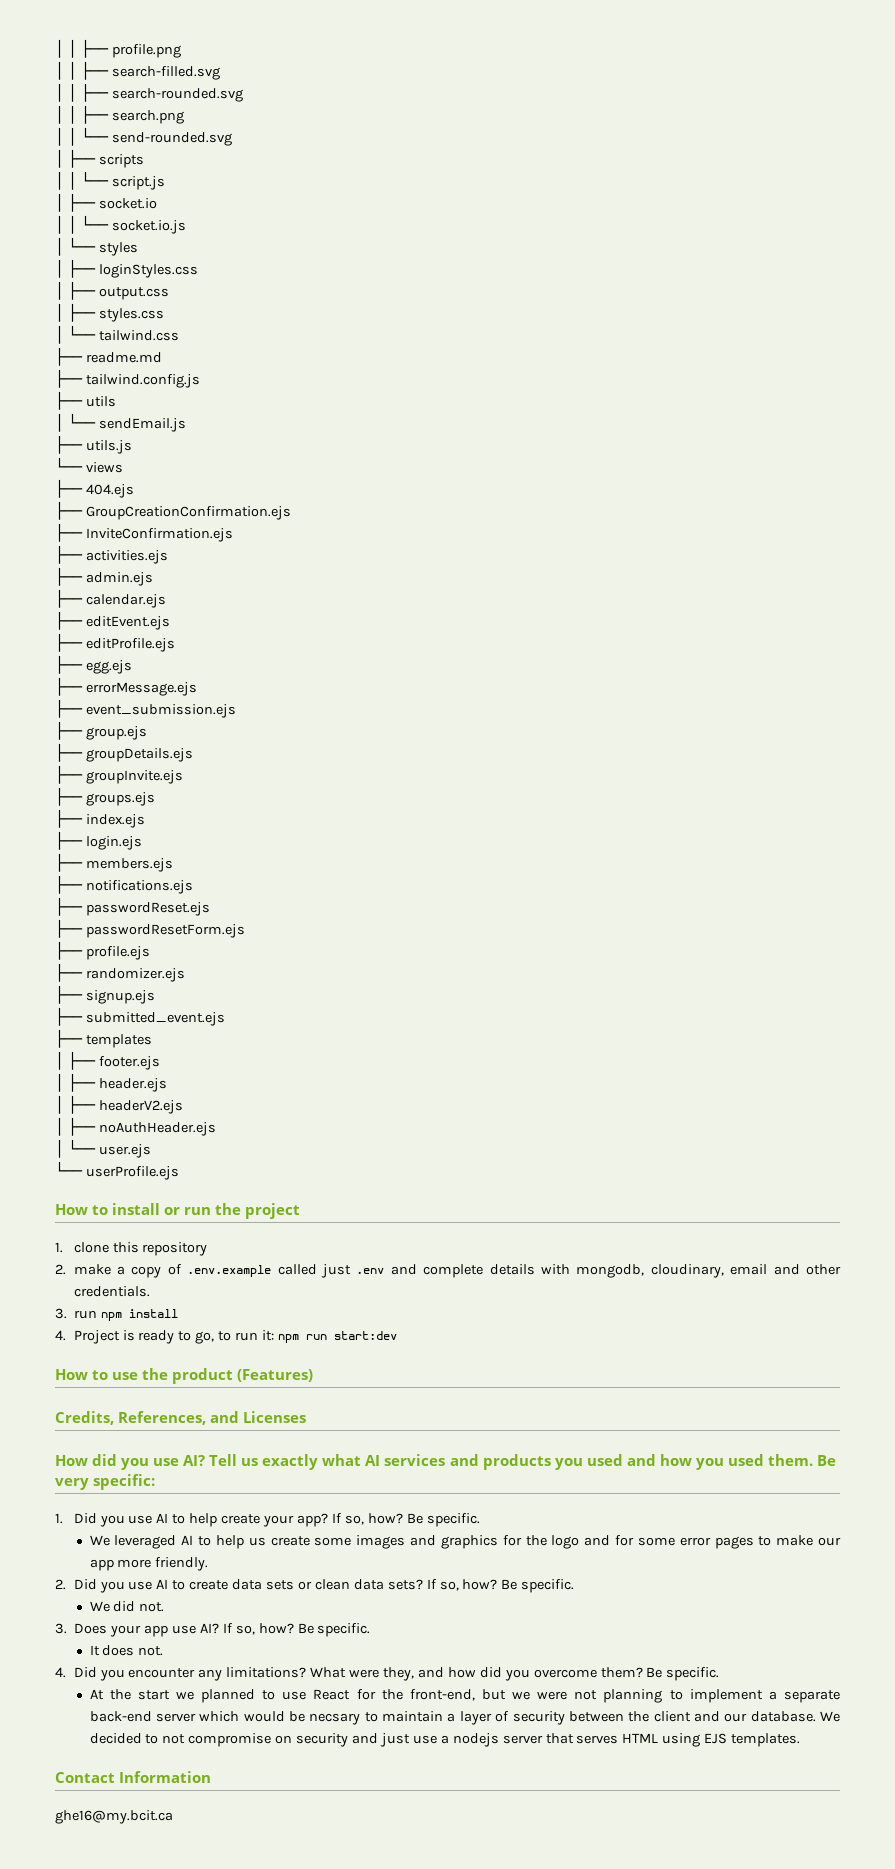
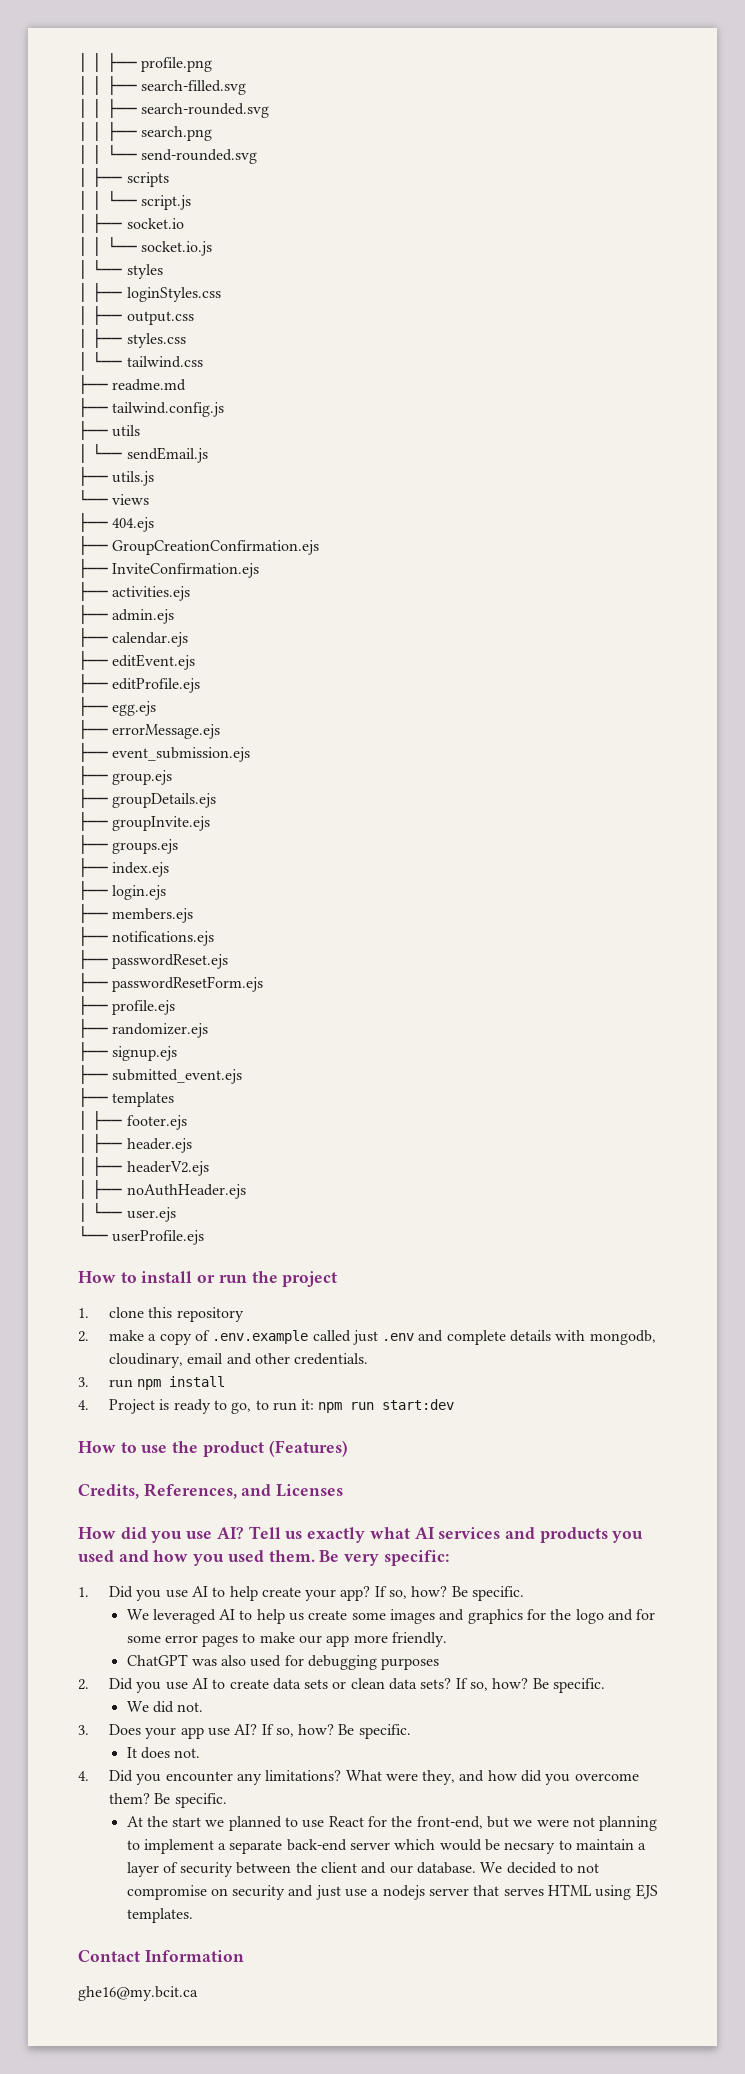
(209, 1564) none -> [126,1654,440,1670] // ChatGPT was also used for debugging purposes

